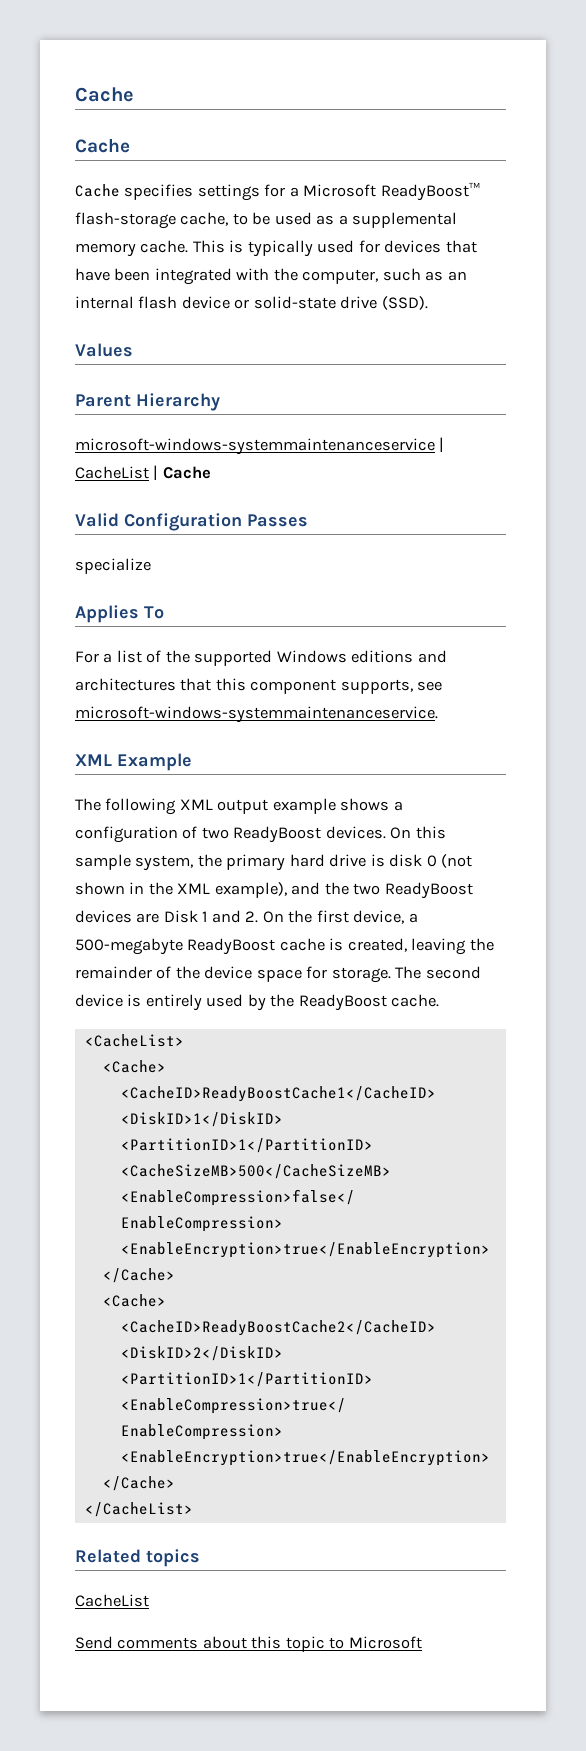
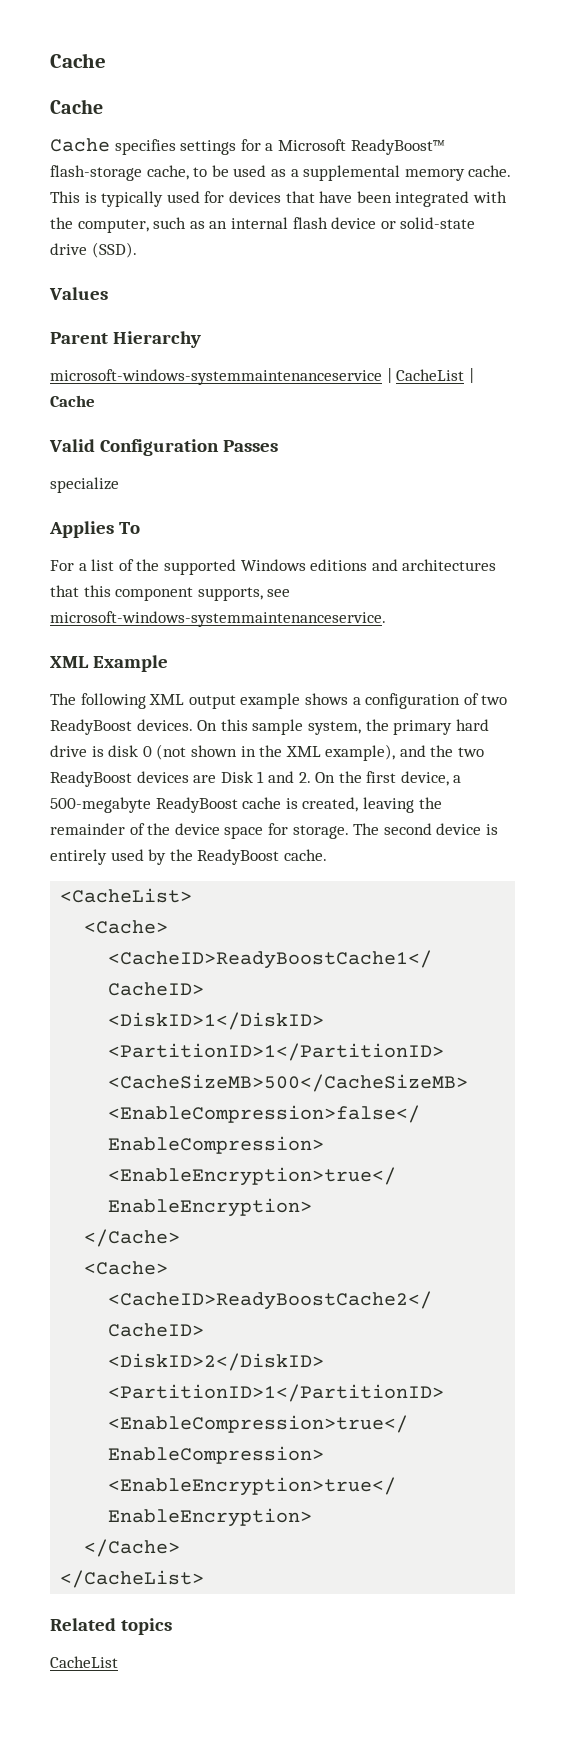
[75,1636,422,1652] // Send comments about this topic to Microsoft -> (118, 1662) none

